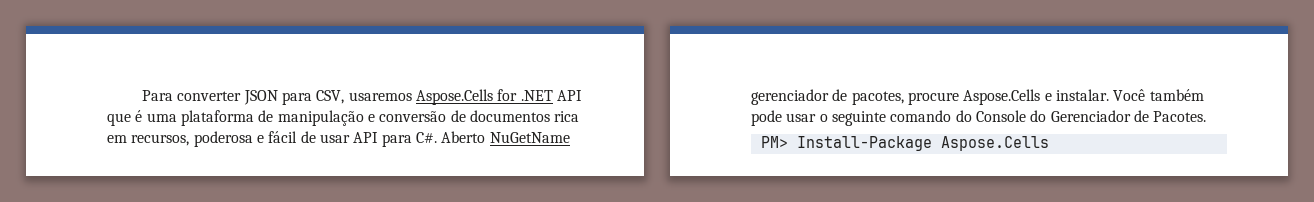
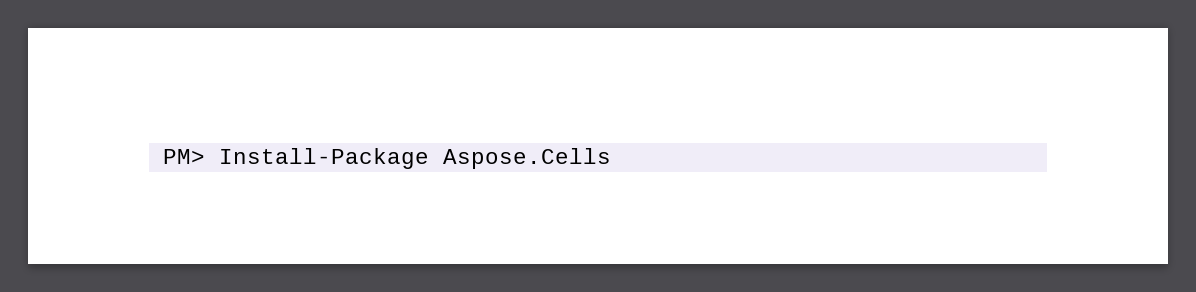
[142,89,582,105] [107,110,580,126] [107,131,570,147] [751,89,1204,105] [751,110,1207,126] Para converter JSON para CSV, usaremos Aspose.Cells for .NET API que é uma plataforma de manipulação e conversão de documentos rica em recursos, poderosa e fácil de usar API para C#. Aberto NuGetName gerenciador de pacotes, procure Aspose.Cells e instalar. Você também pode usar o seguinte comando do Console do Gerenciador de Pacotes. // -> (162, 156) none

